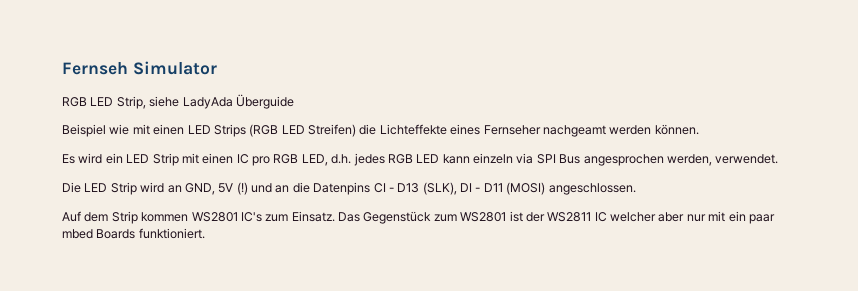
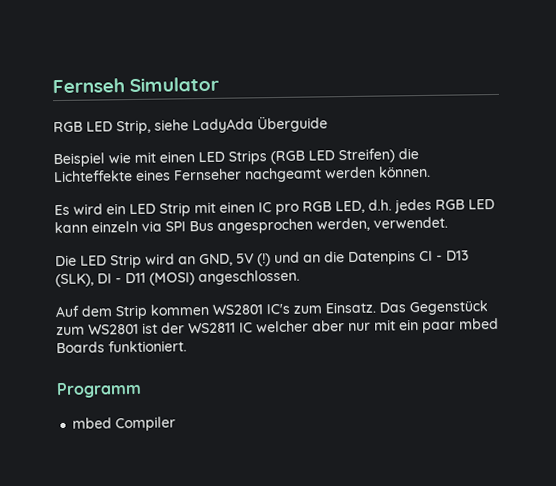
(205, 233) none -> [56,381,142,399] [72,416,177,432] // Programm // mbed Compiler

